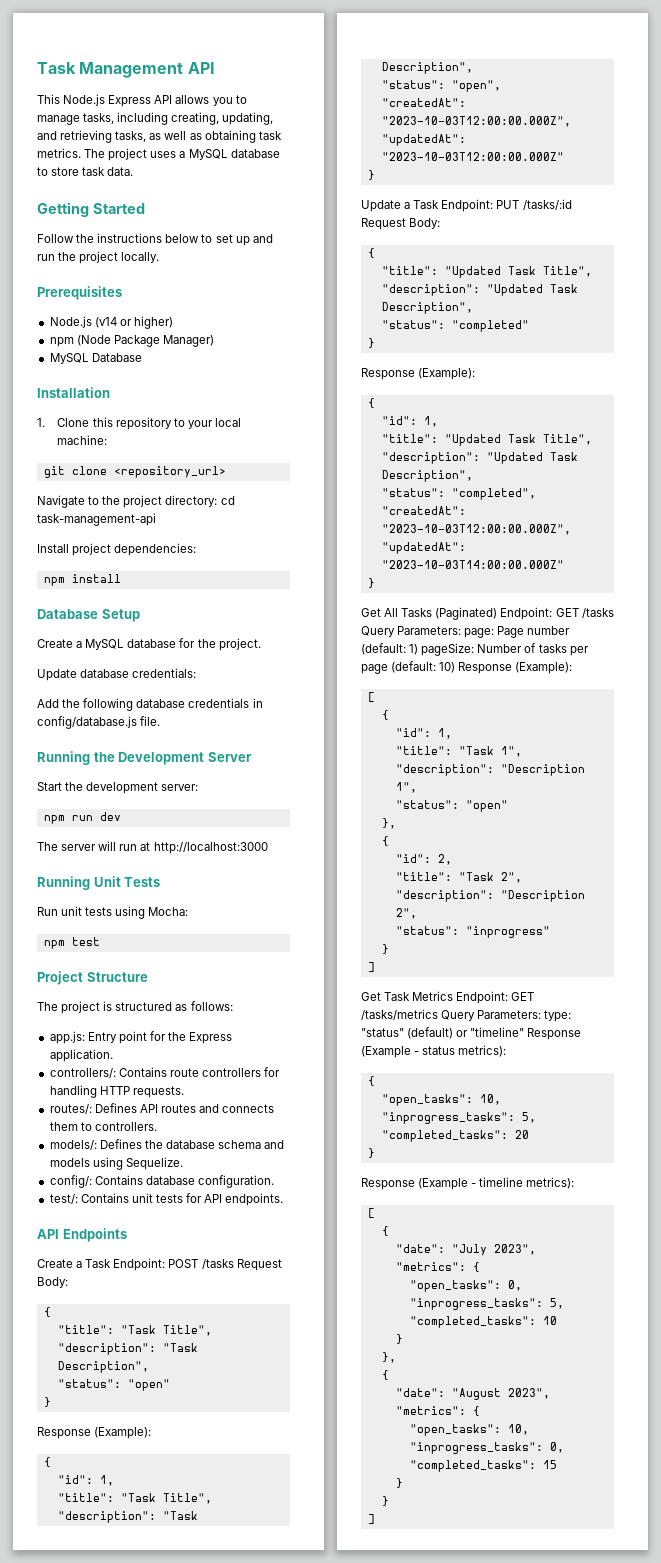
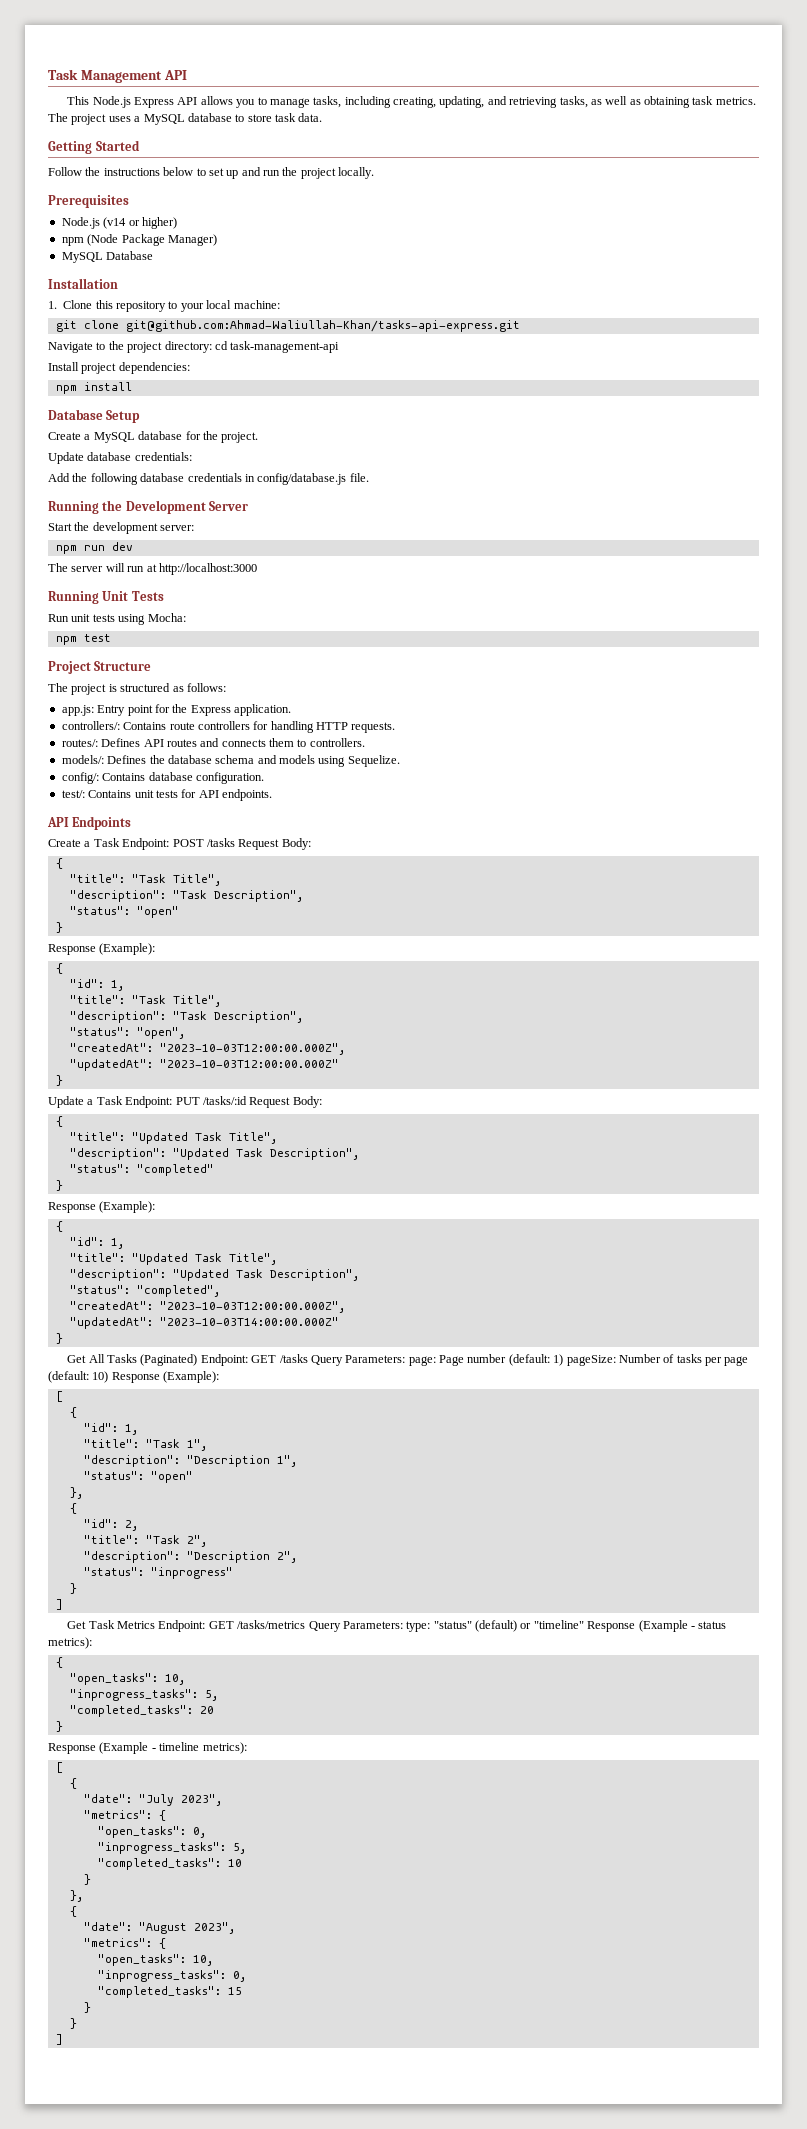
[113,466,226,478] <repository_url> -> [125,320,520,332] git@github.com:Ahmad-Waliullah-Khan/tasks-api-express.git

